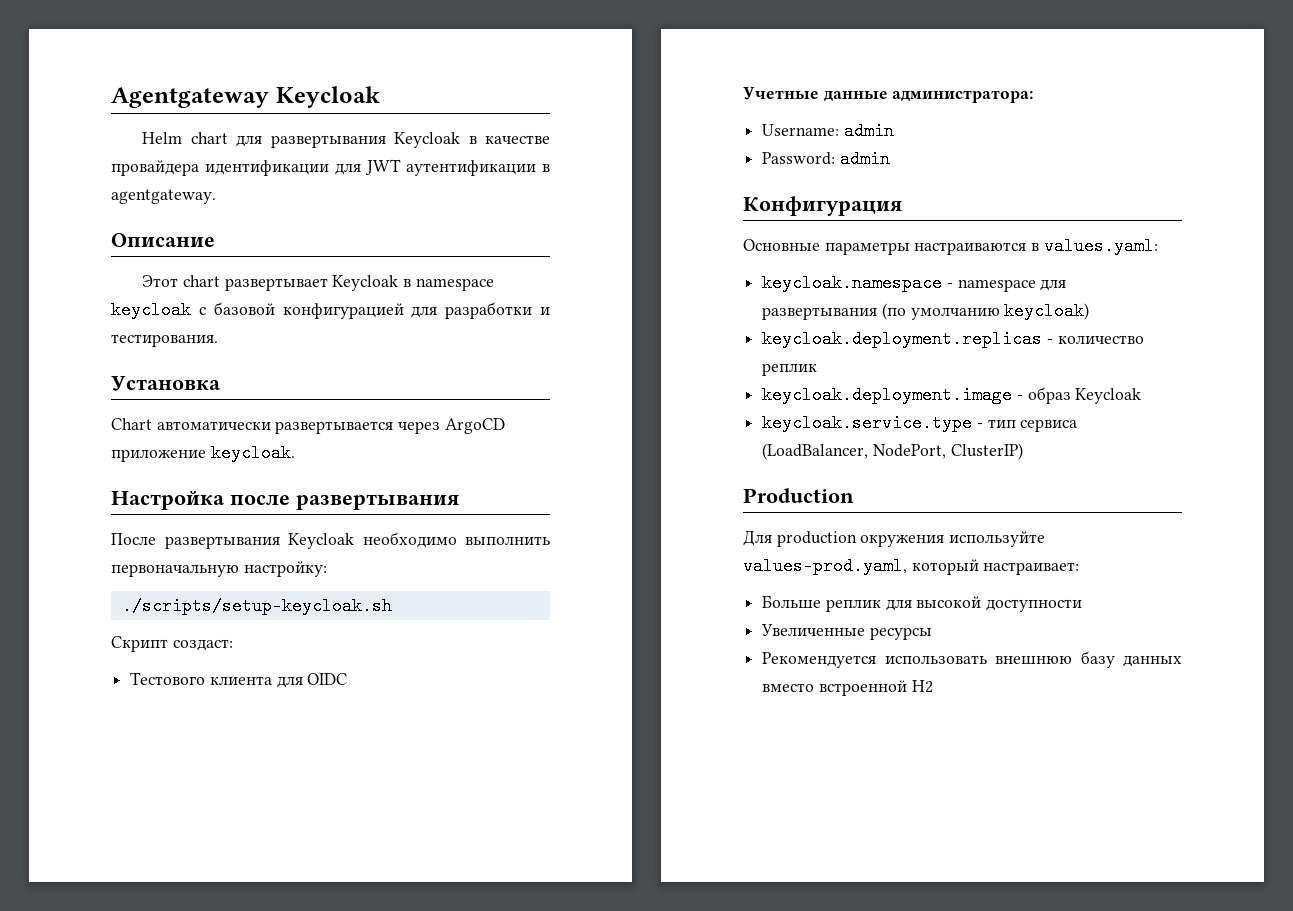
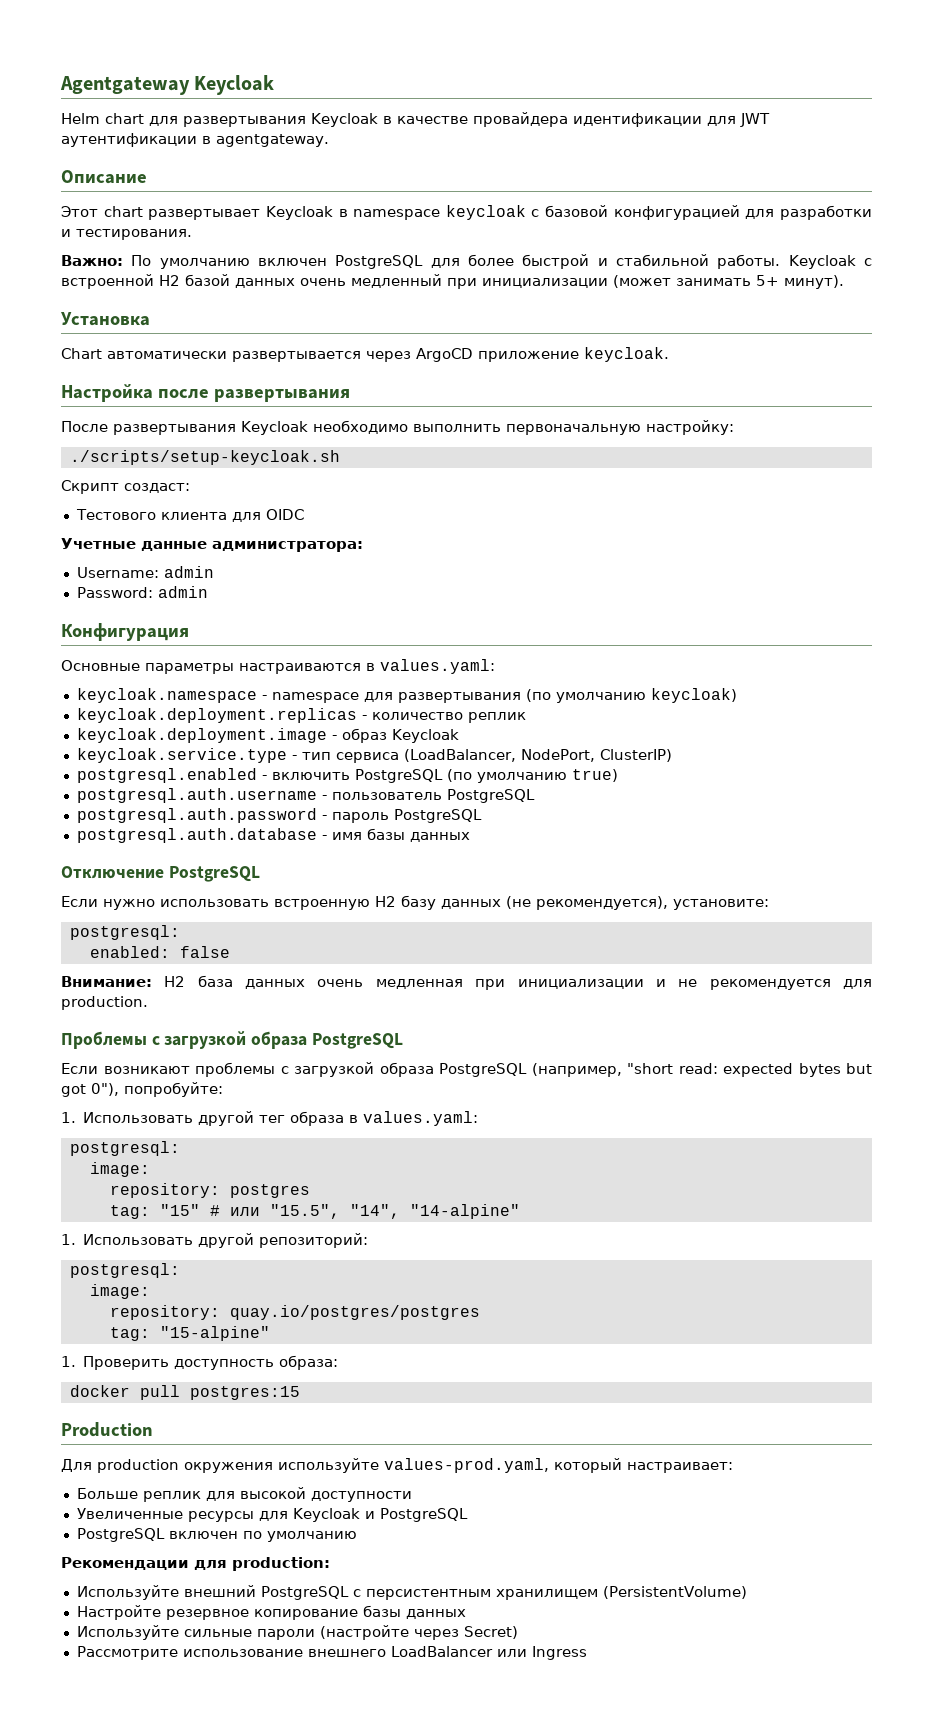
(218, 340) none -> [61,254,873,269] [61,274,844,289] // Важно: По умолчанию включен PostgreSQL для более быстрой и стабильной работы. Keycloak с встроенной H2 базой данных очень медленный при инициализации (может занимать 5+ минут).
(1023, 451) none -> [76,768,618,783] [76,788,535,803] [76,808,482,823] [76,828,470,843] [61,866,260,882] [61,895,769,910] [69,925,180,940] [89,946,230,958] [61,975,872,990] [61,996,148,1010] [61,1031,403,1049] [61,1062,872,1077] [61,1082,223,1097] [61,1111,479,1126] [69,1141,180,1156] [89,1162,150,1177] [109,1183,310,1198] [109,1204,520,1219] [61,1233,369,1248] [69,1263,180,1278] [89,1284,150,1299] [109,1305,480,1320] [109,1326,270,1341] [61,1355,339,1370] [69,1385,300,1400] // postgresql.enabled - включить PostgreSQL (по умолчанию true) // postgresql.auth.username - пользователь PostgreSQL // postgresql.auth.password - пароль PostgreSQL // postgresql.auth.database - имя базы данных // Отключение PostgreSQL // Если нужно использовать встроенную H2 базу данных (не рекомендуется), установите: // postgresql: // enabled: false // Внимание: H2 база данных очень медленная при инициализации и не рекомендуется для production. // Проблемы с загрузкой образа PostgreSQL // Если возникают проблемы с загрузкой образа PostgreSQL (например, "short read: expected bytes but got 0"), попробуйте: // 1. Использовать другой тег образа в values.yaml: // postgresql: // image: // repository: postgres // tag: "15" # или "15.5", "14", "14-alpine" // 1. Использовать другой репозиторий: // postgresql: // image: // repository: quay.io/postgres/postgres // tag: "15-alpine" // 1. Проверить доступность образа: // docker pull postgres:15
[762,651,1182,668] [762,680,933,696] // Рекомендуется использовать внешнюю базу данных вместо встроенной H2 -> [258,1508,468,1522] [76,1528,357,1542] [61,1557,330,1571] [76,1585,747,1600] [76,1605,466,1620] [76,1625,518,1640] [76,1646,587,1660] для Keycloak и PostgreSQL // PostgreSQL включен по умолчанию // Рекомендации для production: // Используйте внешний PostgreSQL с персистентным хранилищем (PersistentVolume) // Настройте резервное копирование базы данных // Используйте сильные пароли (настройте через Secret) // Рассмотрите использование внешнего LoadBalancer или Ingress

